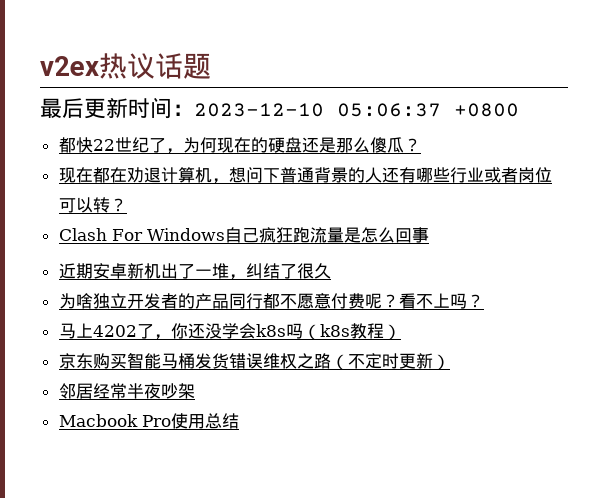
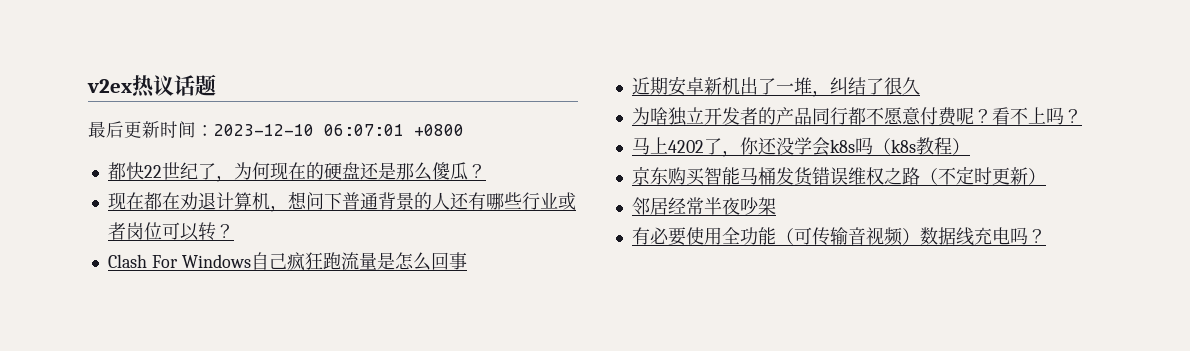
[337,103,441,117] 05:06:37 -> [324,124,404,136] 06:07:01
[58,413,239,429] Macbook Pro使用总结 -> [631,227,1046,246] 有必要使用全功能（可传输音视频）数据线充电吗？

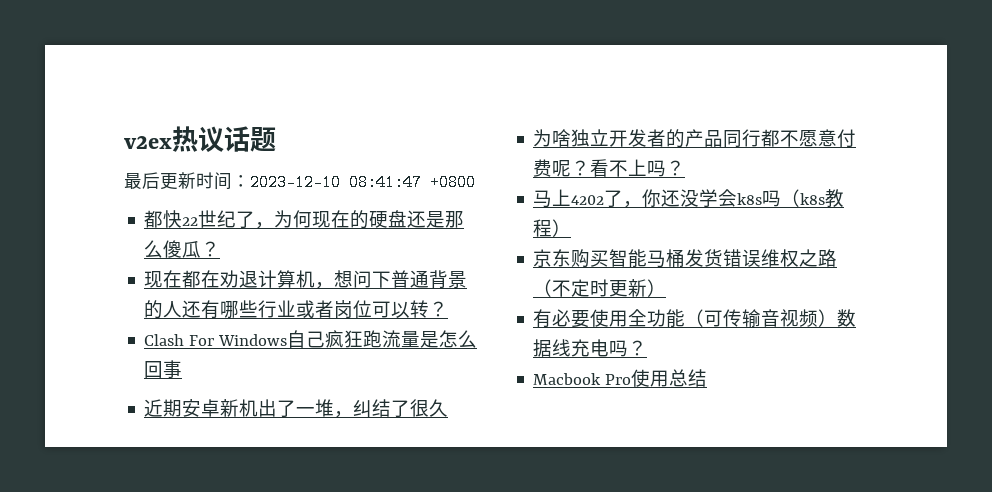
[324,124,404,136] 06:07:01 -> [349,174,422,191] 08:41:47
[631,197,776,215] // 邻居经常半夜吵架 -> (667, 288) none
(1046, 236) none -> [533,369,708,387] // Macbook Pro使用总结

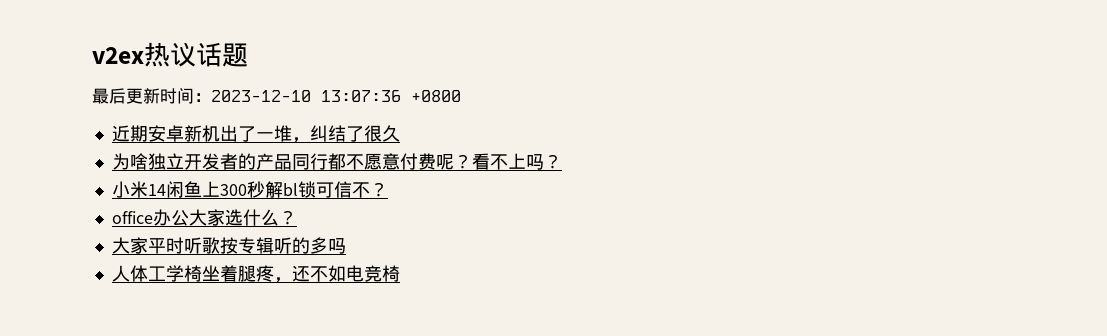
[349,174,422,191] 08:41:47 -> [321,90,401,102] 13:07:36
[144,210,465,229] [144,240,221,258] [144,270,468,289] [144,300,449,319] [144,330,478,348] [144,360,183,378] // 都快22世纪了，为何现在的硬盘还是那么傻瓜？ // 现在都在劝退计算机，想问下普通背景的人还有哪些行业或者岗位可以转？ // Clash For Windows自己疯狂跑流量是怎么回事 -> (461, 96) none
[533,189,845,208] [533,219,572,237] [533,249,838,268] [533,279,667,297] [533,309,857,328] [533,339,648,357] [533,369,708,387] 马上4202了，你还没学会k8s吗（k8s教程） // 京东购买智能马桶发货错误维权之路（不定时更新） // 有必要使用全功能（可传输音视频）数据线充电吗？ // Macbook Pro使用总结 -> [111,181,388,198] [111,209,297,226] [111,237,346,254] [111,265,400,283] 小米14闲鱼上300秒解bl锁可信不？ // office办公大家选什么？ // 大家平时听歌按专辑听的多吗 // 人体工学椅坐着腿疼，还不如电竞椅

